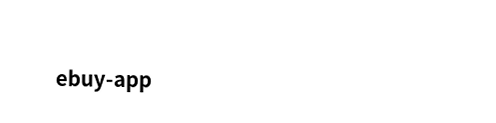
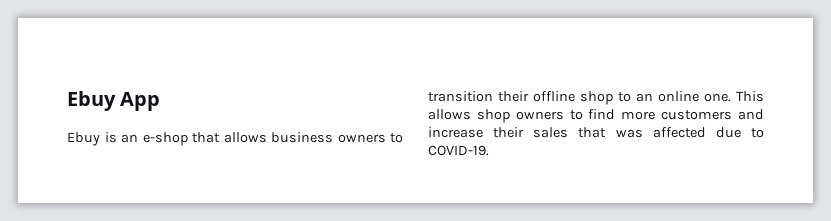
[55,68,152,93] ebuy-app -> [67,91,161,111] [67,132,403,146] [428,91,764,105] [428,109,764,123] [428,127,764,138] [428,145,489,156] Ebuy App // Ebuy is an e-shop that allows business owners to transition their offline shop to an online one. This allows shop owners to find more customers and increase their sales that was affected due to COVID-19.

